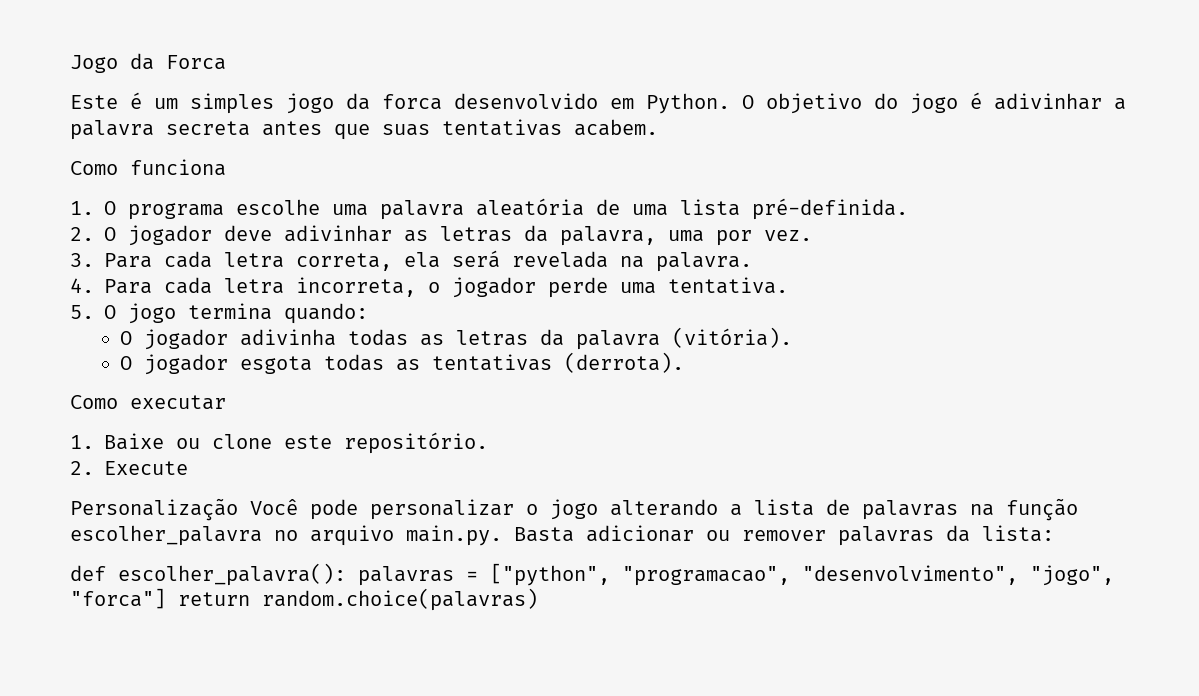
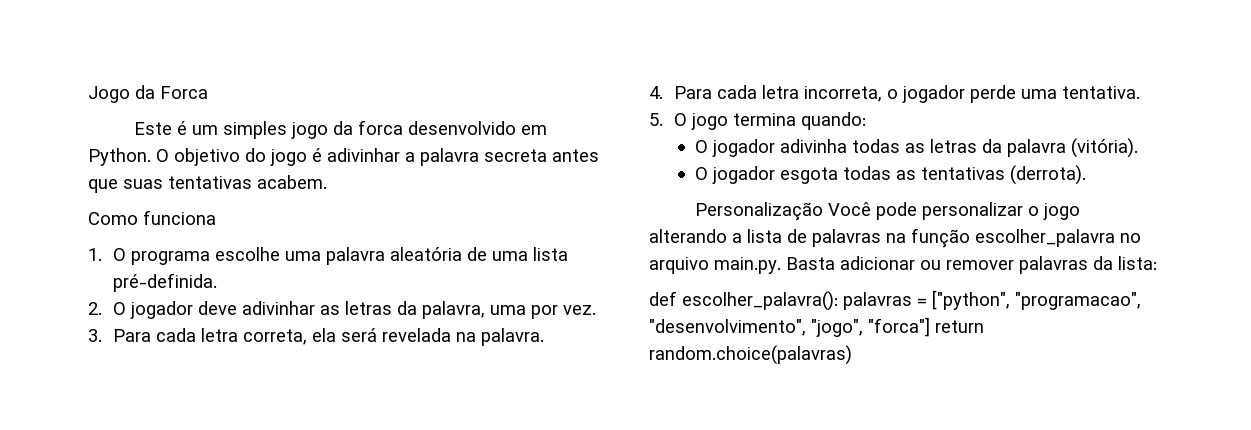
[70,395,226,410] [70,432,488,454] [70,461,188,475] // Como executar // 1. Baixe ou clone este repositório. // 2. Execute -> (1086, 175) none

